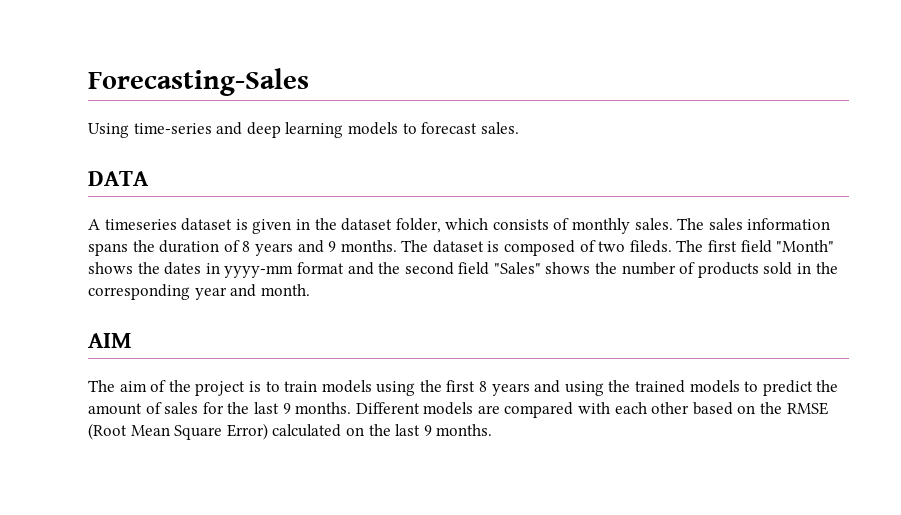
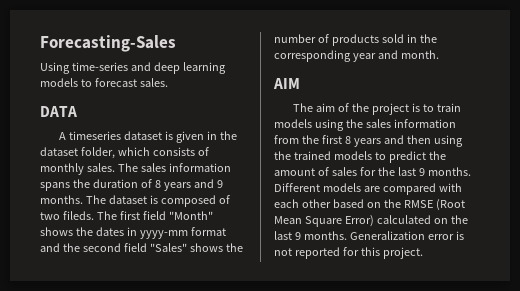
(442, 386) none -> [365,119,456,128] [274,135,319,144] sales information from the
(561, 386) none -> [406,135,431,144] then
(493, 430) none -> [349,231,464,240] [274,247,423,259] Generalization error is not reported for this project.

